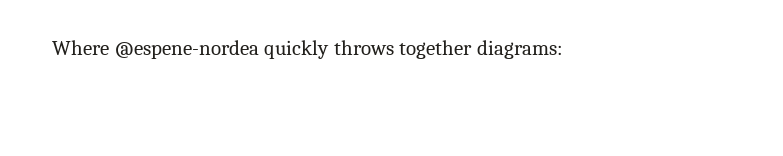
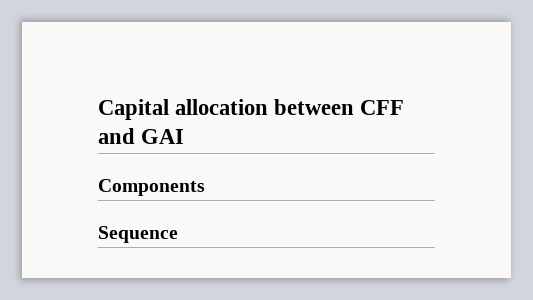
[52,40,563,59] Where @espene-nordea quickly throws together diagrams: -> [98,99,405,120] [98,128,185,144] [98,179,205,196] [98,226,178,243] Capital allocation between CFF and GAI // Components // Sequence

